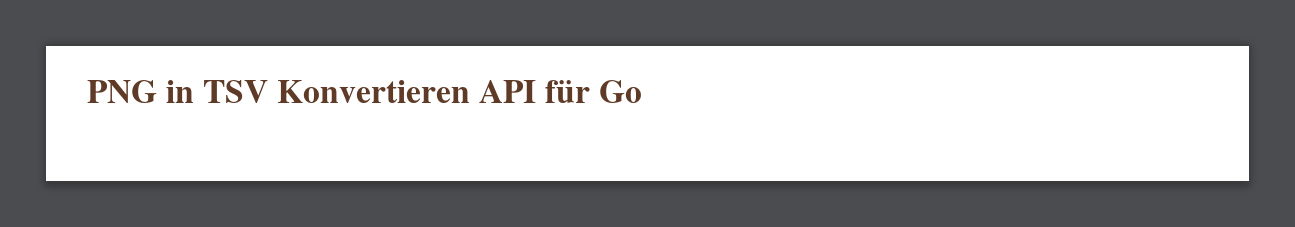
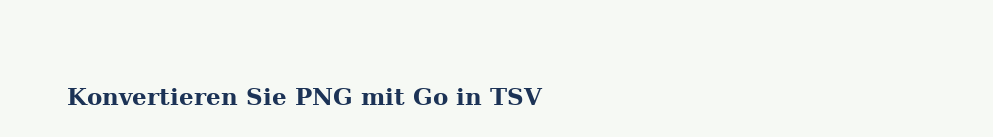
[87,80,643,103] PNG in TSV Konvertieren API für Go -> [67,88,543,105] Konvertieren Sie PNG mit Go in TSV

